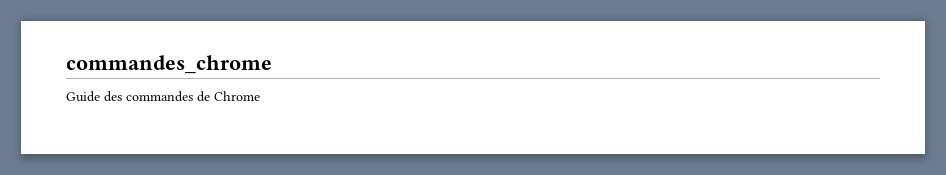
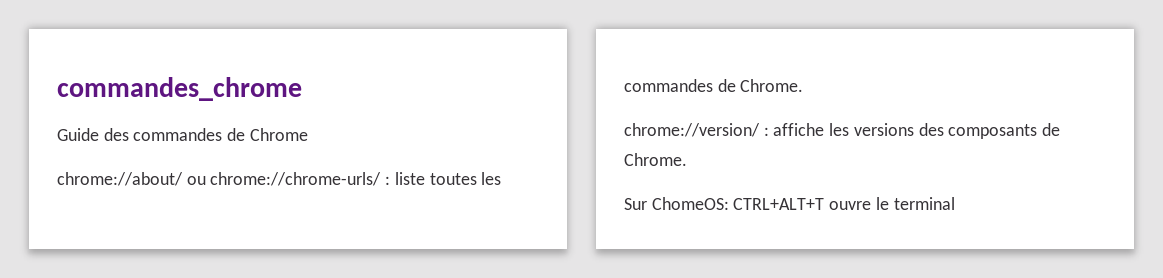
(260, 96) none -> [57,172,502,186] [624,79,804,92] [624,123,1061,139] [624,153,687,166] [624,197,955,210] // chrome://about/ ou chrome://chrome-urls/ : liste toutes les commandes de Chrome. // chrome://version/ : affiche les versions des composants de Chrome. // Sur ChomeOS: CTRL+ALT+T ouvre le terminal

